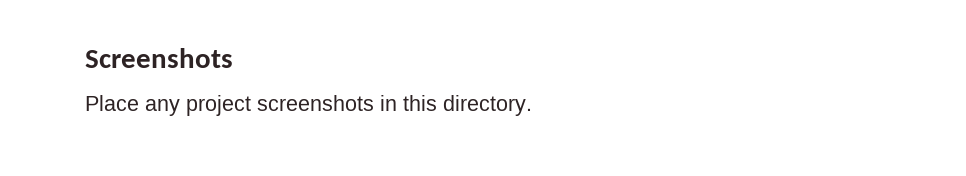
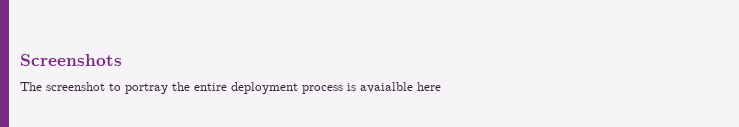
[85,95,532,116] Place any project screenshots in this directory. -> [20,82,441,94] The screenshot to portray the entire deployment process is avaialble here

